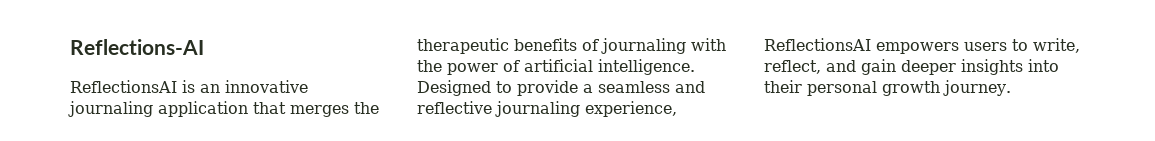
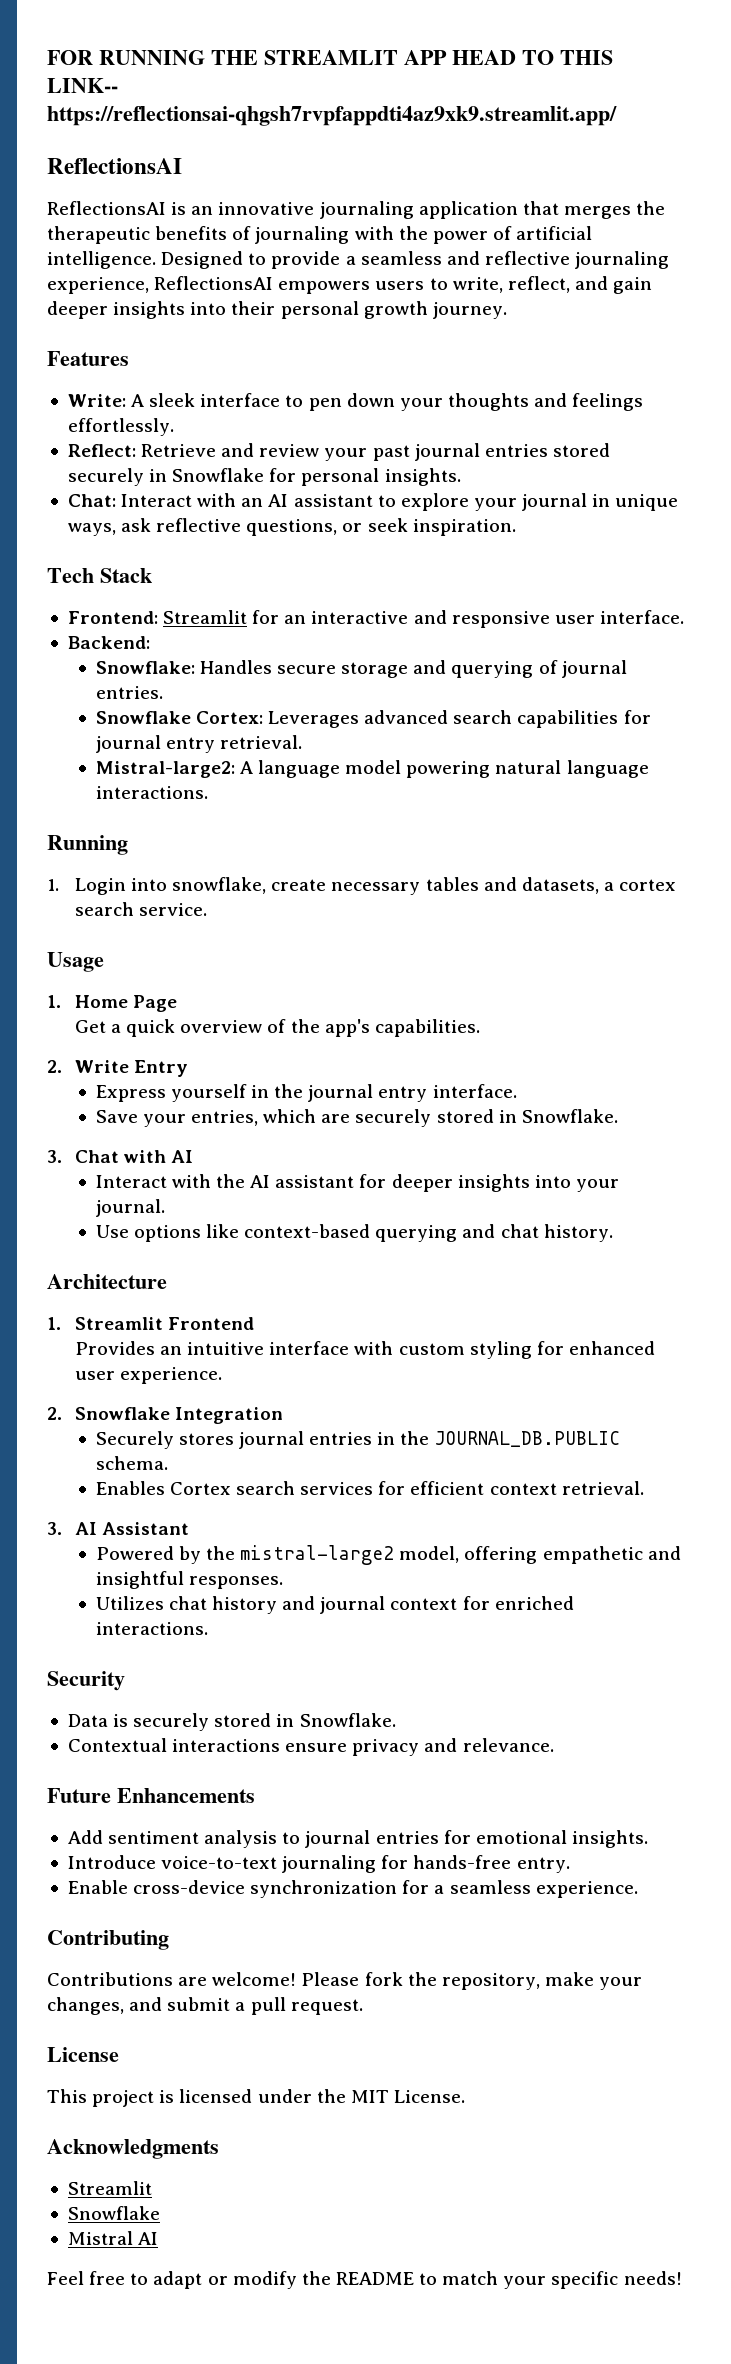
[70,39,204,55] Reflections-AI -> [47,50,613,65] [47,78,118,93] [47,106,617,126] [47,158,182,174] FOR RUNNING THE STREAMLIT APP HEAD TO THIS LINK-- https://reflectionsai-qhgsh7rvpfappdti4az9xk9.streamlit.app/ // ReflectionsAI
(1011, 88) none -> [47,351,129,366] [67,393,644,411] [67,418,174,436] [67,443,610,461] [67,468,461,486] [67,493,679,511] [67,518,516,536] [47,568,152,583] [67,610,684,628] [67,636,150,649] [95,660,627,678] [95,686,163,699] [95,710,651,728] [95,735,303,753] [95,760,649,778] [95,786,208,799] [47,835,128,855] [47,877,677,895] [74,902,207,916] [47,952,104,972] [47,995,177,1012] [74,1019,480,1037] [47,1060,188,1077] [95,1084,517,1102] [95,1109,618,1127] [47,1150,194,1163] [95,1174,619,1192] [95,1199,165,1217] [95,1224,613,1242] [47,1274,167,1289] [47,1317,254,1330] [74,1341,655,1359] [74,1367,222,1384] [47,1407,283,1424] [95,1431,620,1449] [95,1456,168,1470] [95,1481,644,1495] [47,1522,189,1535] [95,1545,681,1565] [95,1571,283,1589] [95,1596,574,1614] [95,1622,208,1635] [47,1671,125,1691] [67,1713,396,1731] [67,1738,554,1756] [47,1788,255,1803] [67,1830,648,1848] [67,1855,570,1873] [67,1880,638,1898] [47,1930,169,1950] [47,1972,643,1990] [47,1997,363,2015] [47,2047,119,2062] [47,2089,465,2107] [47,2139,219,2159] [67,2181,152,2195] [67,2206,160,2220] [67,2231,159,2245] [47,2271,682,2289] // Features // Write: A sleek interface to pen down your thoughts and feelings effortlessly. // Reflect: Retrieve and review your past journal entries stored securely in Snowflake for personal insights. // Chat: Interact with an AI assistant to explore your journal in unique ways, ask reflective questions, or seek inspiration. // Tech Stack // Frontend: Streamlit for an interactive and responsive user interface. // Backend: // Snowflake: Handles secure storage and querying of journal entries. // Snowflake Cortex: Leverages advanced search capabilities for journal entry retrieval. // Mistral-large2: A language model powering natural language interactions. // Running // 1. Login into snowflake, create necessary tables and datasets, a cortex search service. // Usage // 1. Home Page // Get a quick overview of the app's capabilities. // 2. Write Entry // Express yourself in the journal entry interface. // Save your entries, which are securely stored in Snowflake. // 3. Chat with AI // Interact with the AI assistant for deeper insights into your journal. // Use options like context-based querying and chat history. // Architecture // 1. Streamlit Frontend // Provides an intuitive interface with custom styling for enhanced user experience. // 2. Snowflake Integration // Securely stores journal entries in the JOURNAL_DB.PUBLIC schema. // Enables Cortex search services for efficient context retrieval. // 3. AI Assistant // Powered by the mistral-large2 model, offering empathetic and insightful responses. // Utilizes chat history and journal context for enriched interactions. // Security // Data is securely stored in Snowflake. // Contextual interactions ensure privacy and relevance. // Future Enhancements // Add sentiment analysis to journal entries for emotional insights. // Introduce voice-to-text journaling for hands-free entry. // Enable cross-device synchronization for a seamless experience. // Contributing // Contributions are welcome! Please fork the repository, make your changes, and submit a pull request. // License // This project is licensed under the MIT License. // Acknowledgments // Streamlit // Snowflake // Mistral AI // Feel free to adapt or modify the README to match your specific needs!

